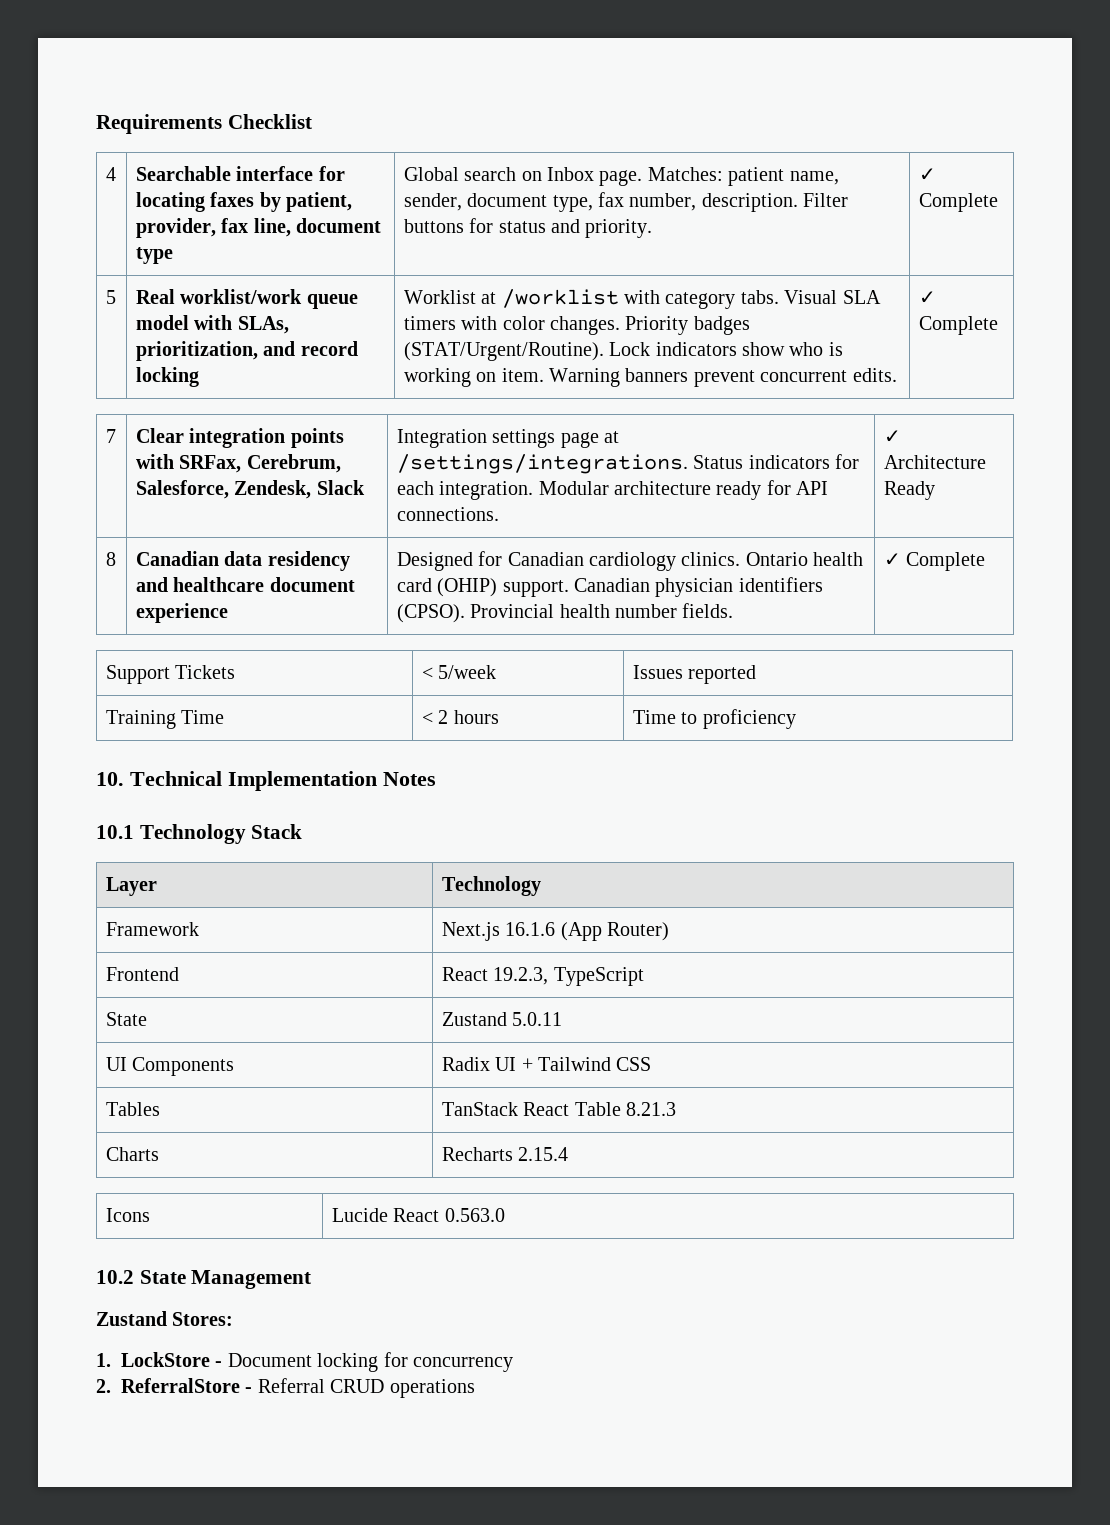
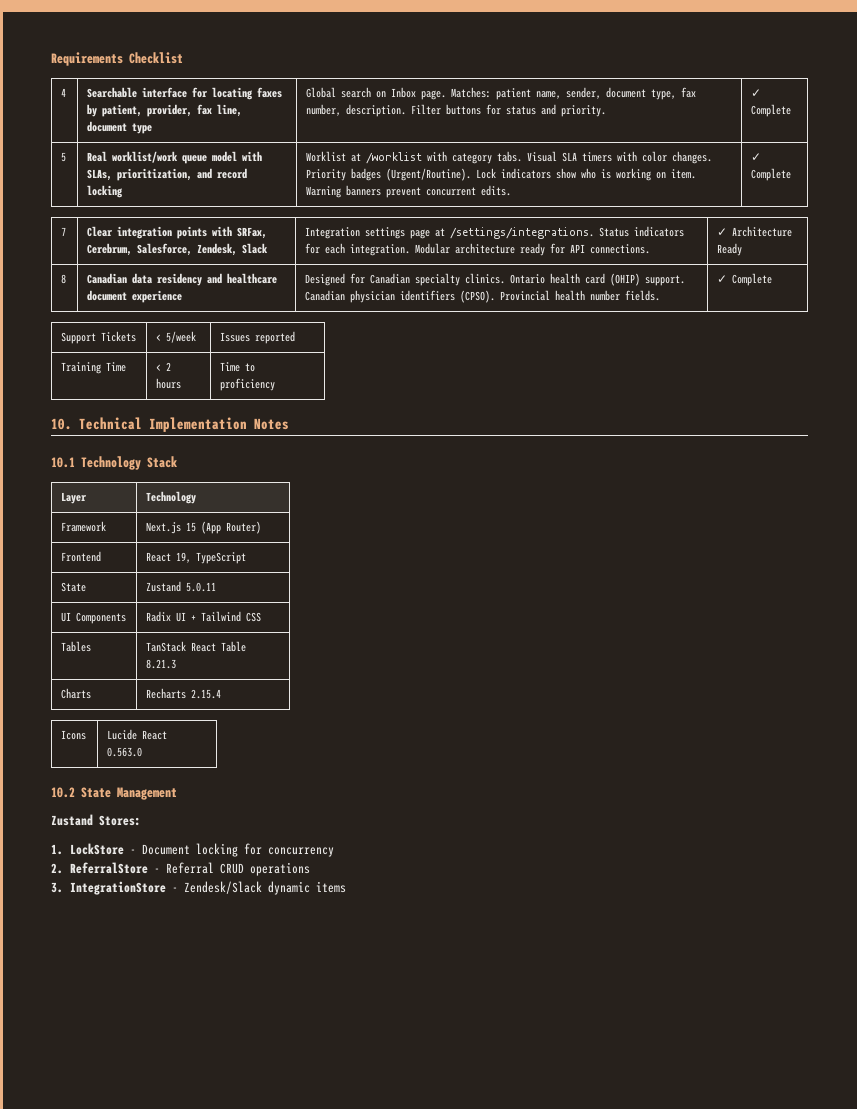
[403,342,604,361] (STAT/Urgent/Routine). -> [386,168,472,181] (Urgent/Routine).
[589,552,677,571] cardiology -> [415,273,461,286] specialty
[505,922,556,936] 16.1.6 -> [186,522,197,532] 15
[493,967,549,985] 19.2.3, -> [176,552,192,563] 19,
(475, 1388) none -> [51,881,346,895] // 3. IntegrationStore - Zendesk/Slack dynamic items

